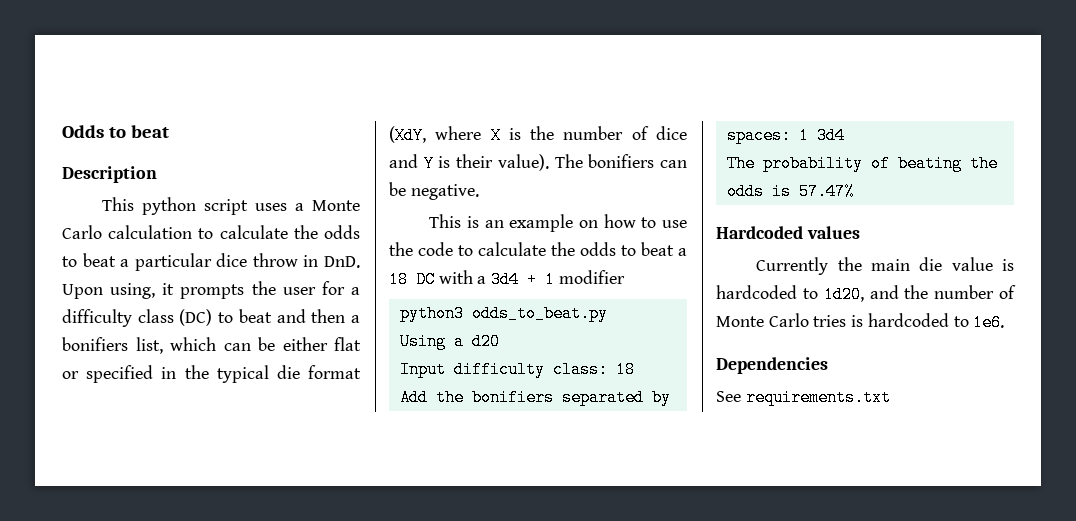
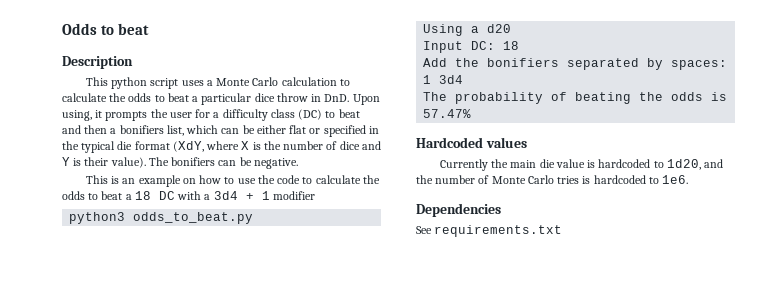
[453,361,608,378] difficulty class: -> [471,41,496,50] DC:

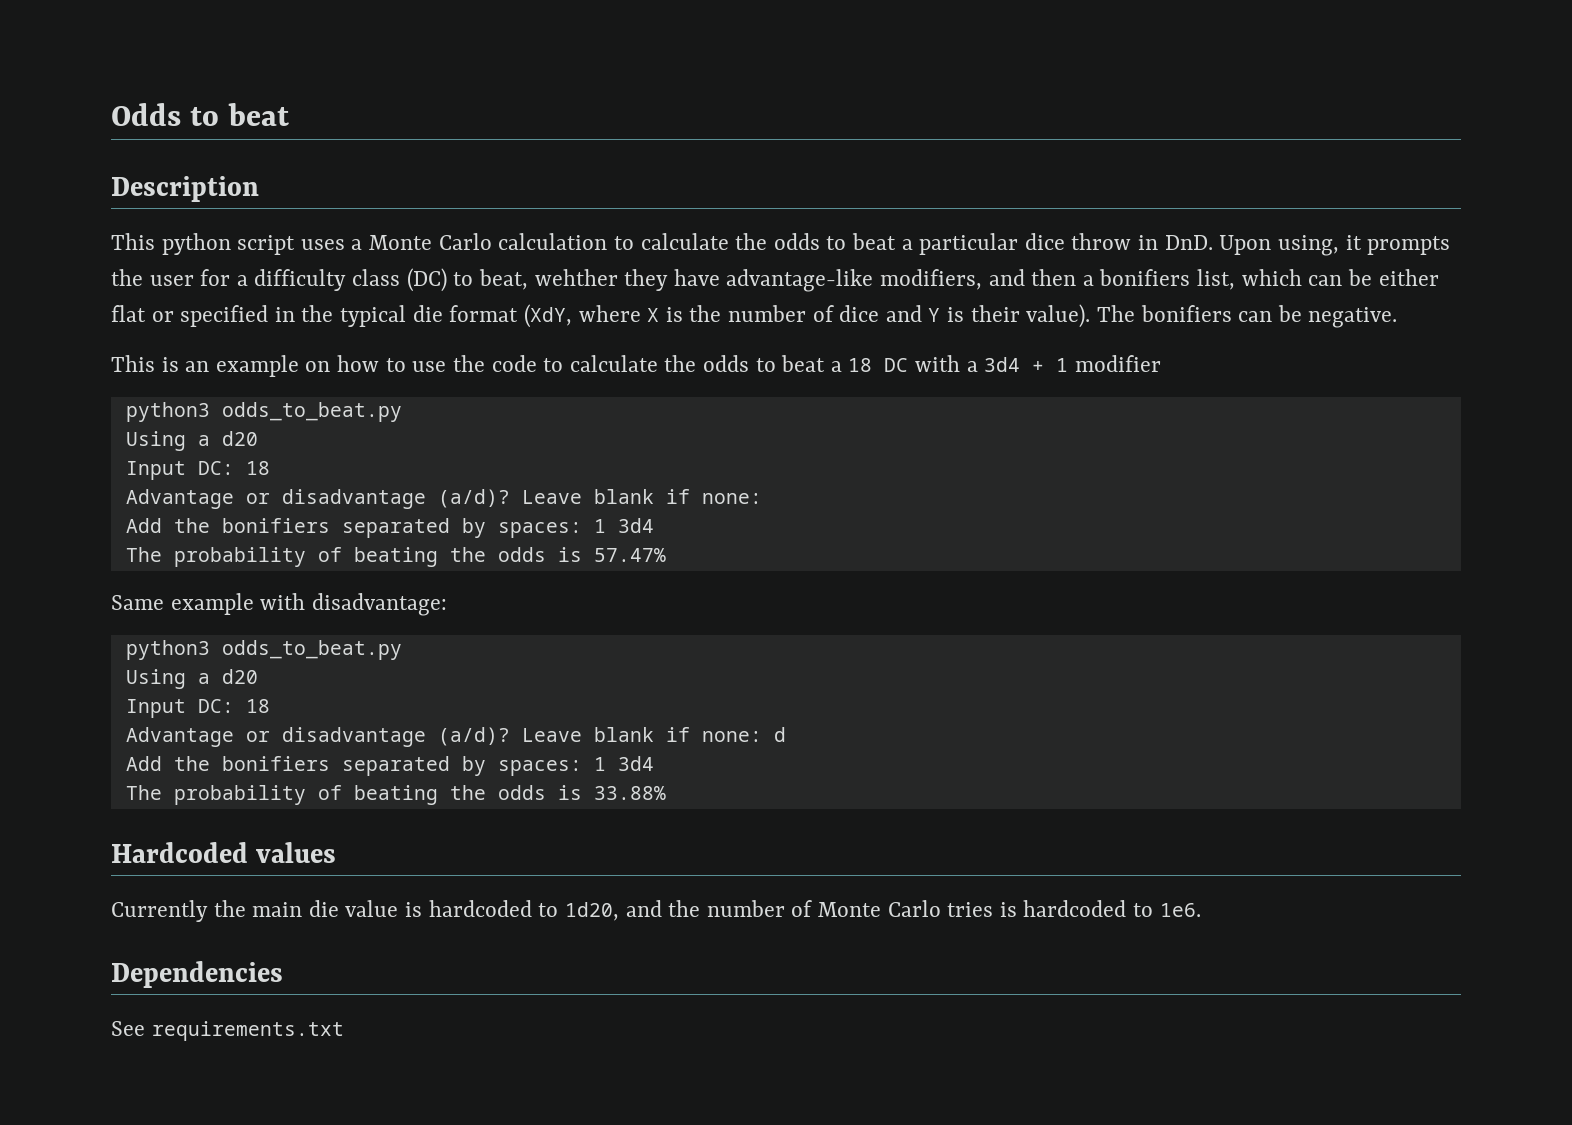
[338,109,360,118] beat -> [478,269,982,292] beat, wehther they have advantage-like modifiers,
(520, 45) none -> [125,489,762,509] // Advantage or disadvantage (a/d)? Leave blank if none:
(472, 113) none -> [111,593,447,616] [125,640,402,660] [125,669,258,689] [125,699,270,718] [125,727,786,747] [125,756,654,776] [125,785,666,805] // Same example with disadvantage: // python3 odds_to_beat.py // Using a d20 // Input DC: 18 // Advantage or disadvantage (a/d)? Leave blank if none: d // Add the bonifiers separated by spaces: 1 3d4 // The probability of beating the odds is 33.88%

